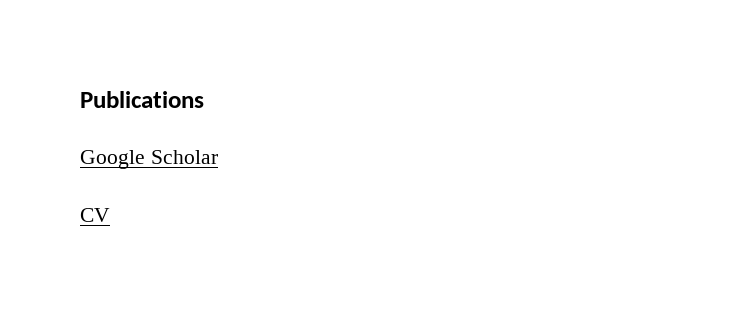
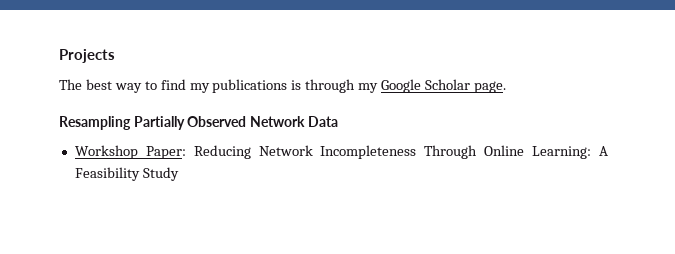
[80,91,204,108] [80,150,218,169] [80,208,110,222] Publications // Google Scholar // CV -> [59,49,115,63] [59,79,506,93] [59,116,338,130] [74,145,609,159] [74,167,179,181] Projects // The best way to find my publications is through my Google Scholar page. // Resampling Partially Observed Network Data // Workshop Paper: Reducing Network Incompleteness Through Online Learning: A Feasibility Study

